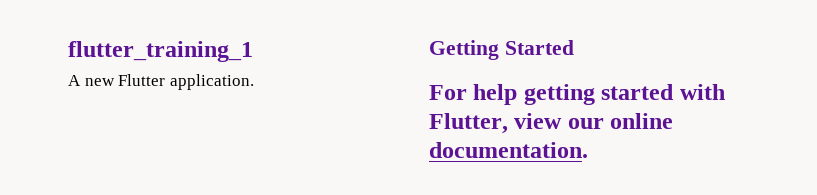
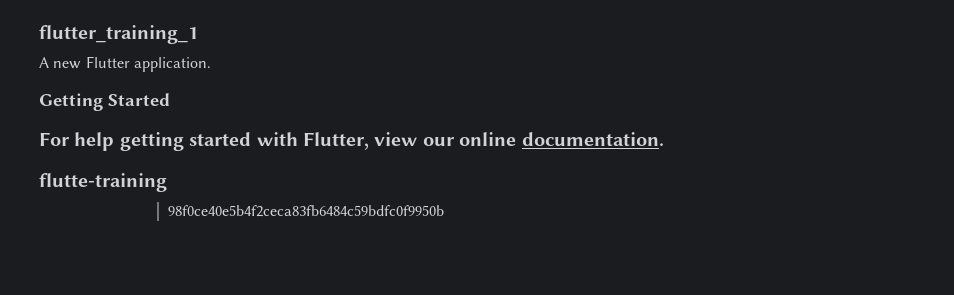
(588, 150) none -> [39,173,167,192] [168,205,445,217] // flutte-training // 98f0ce40e5b4f2ceca83fb6484c59bdfc0f9950b

